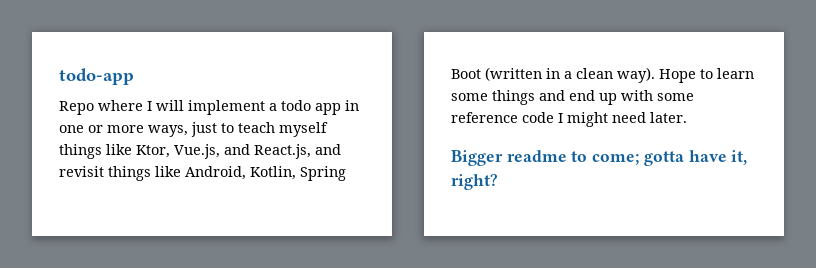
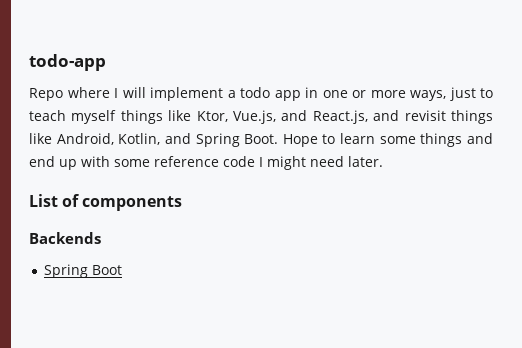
[300,166,346,181] [451,67,655,83] Spring Boot (written in a clean way). -> [164,133,279,147] and Spring Boot.
[451,150,748,166] [451,174,498,190] Bigger readme to come; gotta have it, right? -> [29,194,183,211] [29,232,101,244] [43,264,122,278] List of components // Backends // Spring Boot

